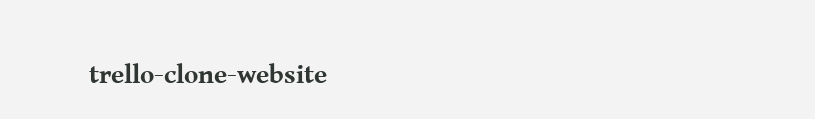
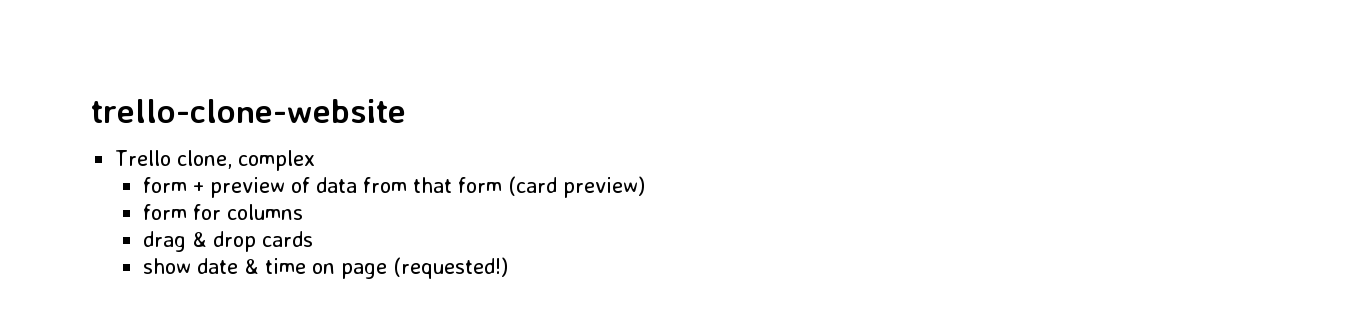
(327, 73) none -> [115,150,316,171] [142,176,645,198] [142,204,303,220] [142,231,313,252] [142,257,508,279] // Trello clone, complex // form + preview of data from that form (card preview) // form for columns // drag & drop cards // show date & time on page (requested!)

